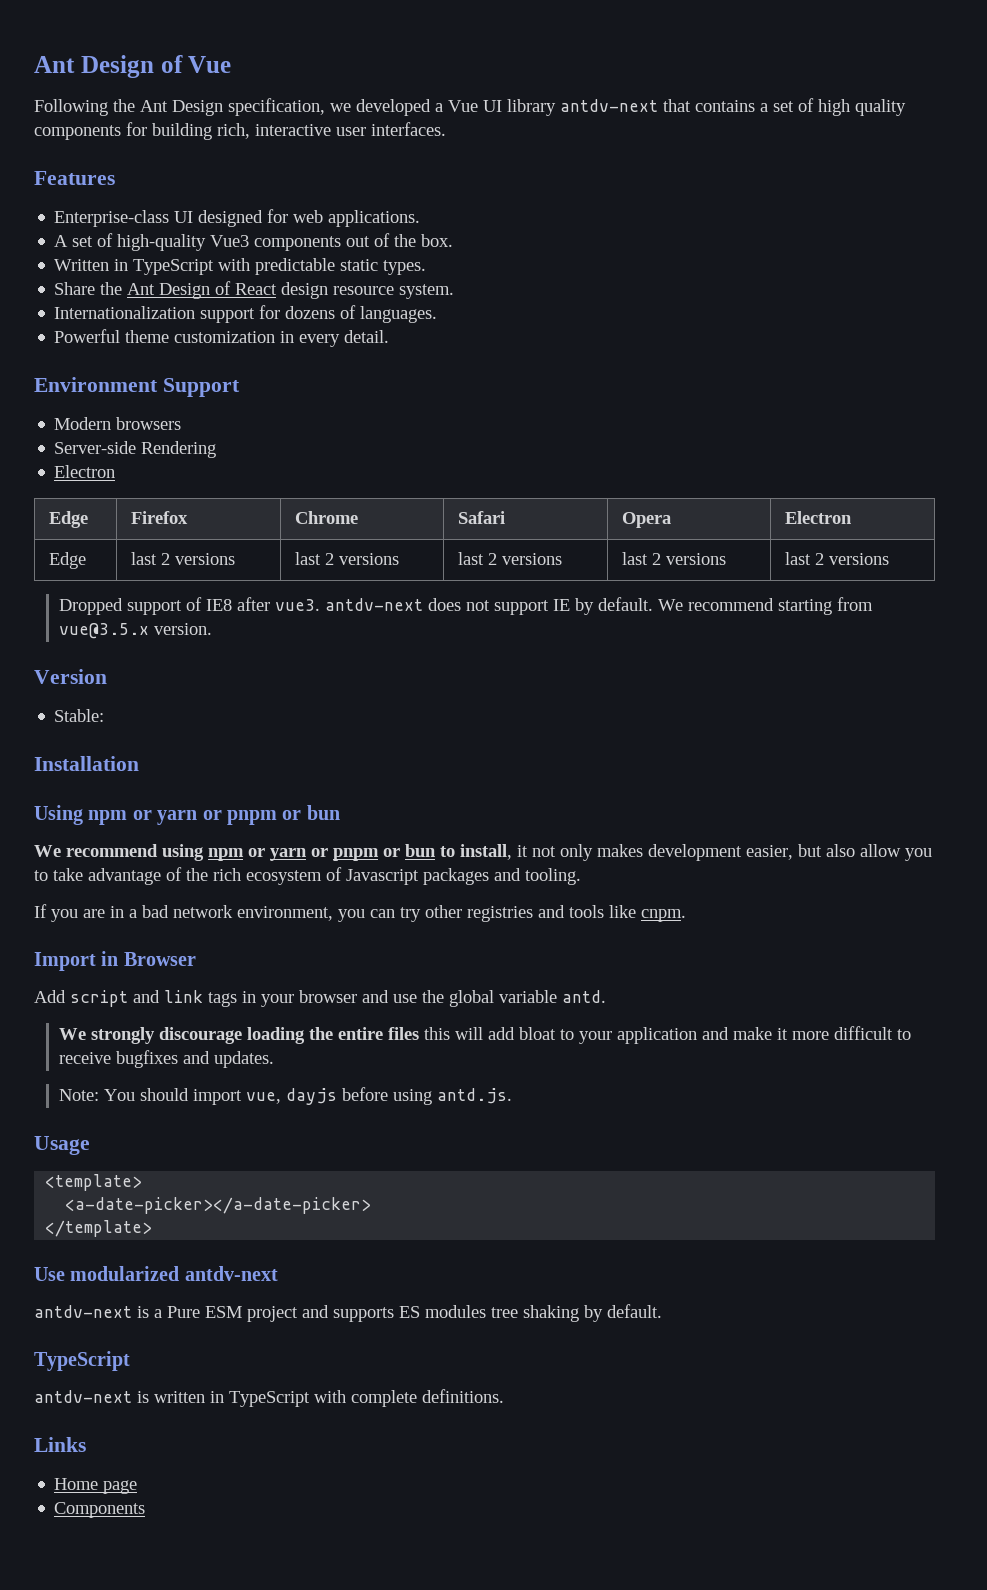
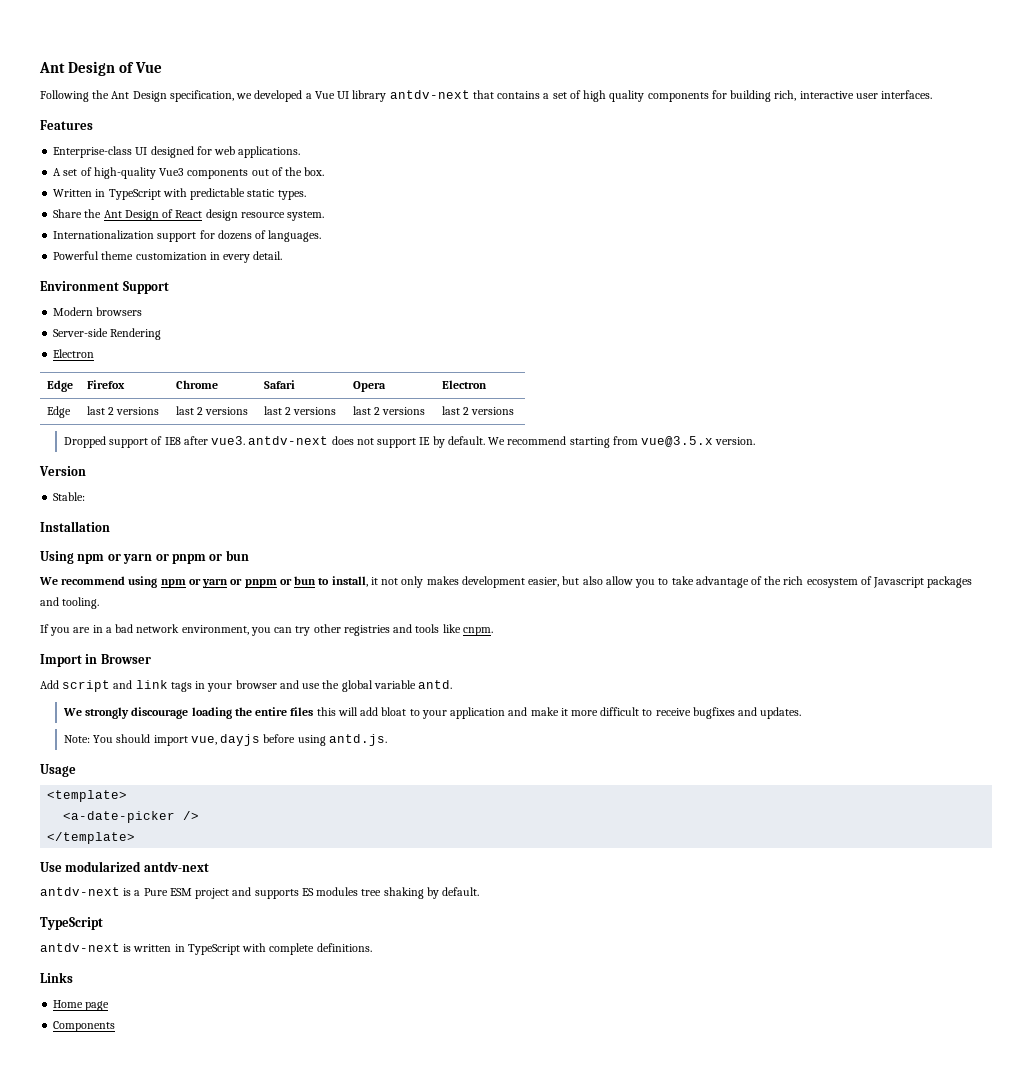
[65,1197,372,1214] <a-date-picker></a-date-picker> -> [63,811,200,823] <a-date-picker />

